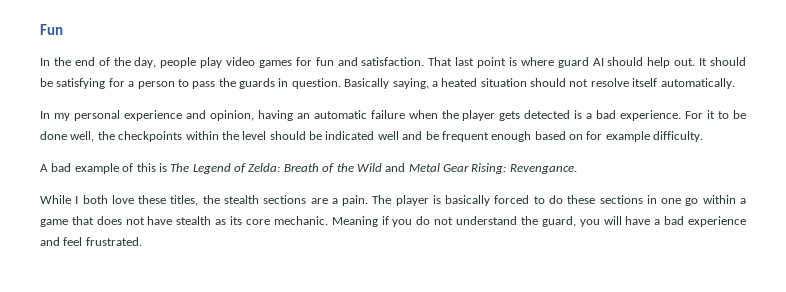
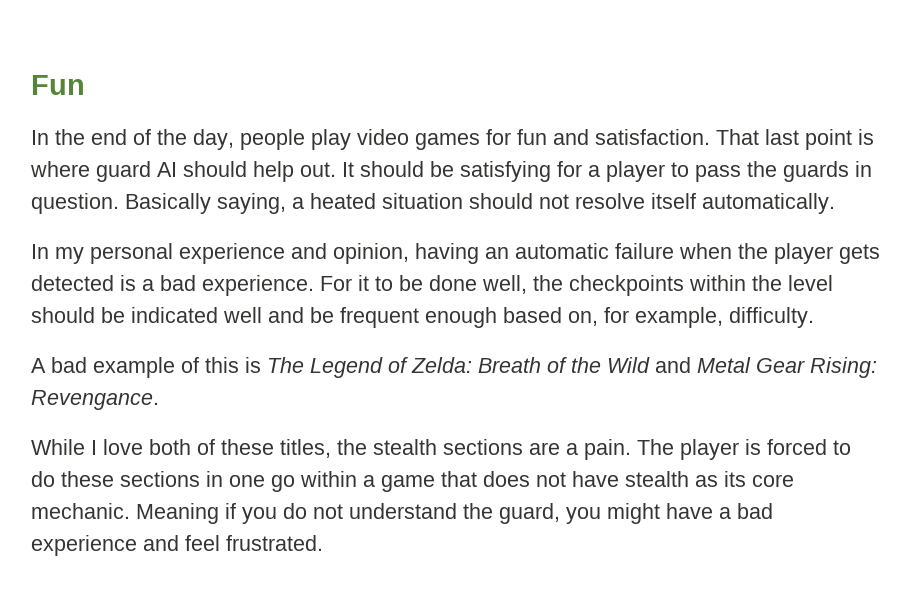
[137,81,175,89] person -> [606,161,665,182] player
[569,131,650,142] on for example -> [568,307,723,328] on, for example,
[82,195,134,204] both love -> [103,439,215,455] love both of
[445,195,491,206] basically -> (761, 447) none
[603,216,622,225] will -> [607,503,660,524] might

